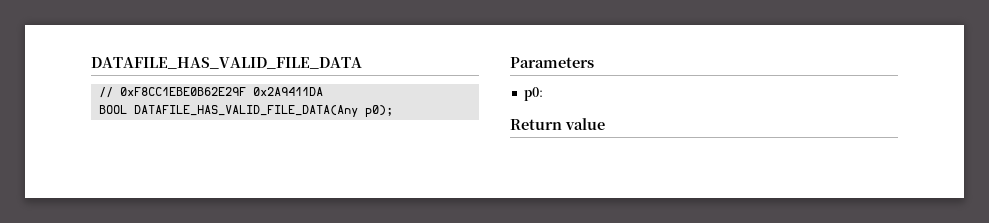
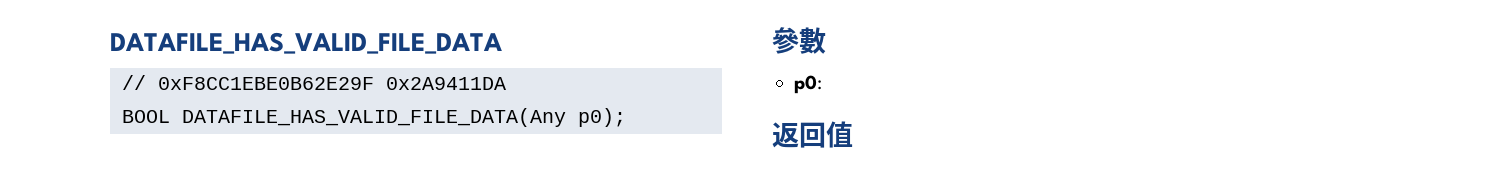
[510,57,594,68] Parameters -> [772,27,826,54] 參數
[510,118,605,130] Return value -> [772,121,853,148] 返回值

